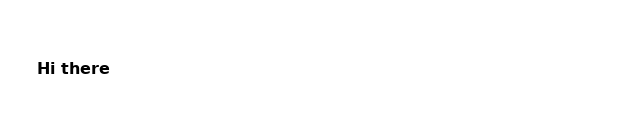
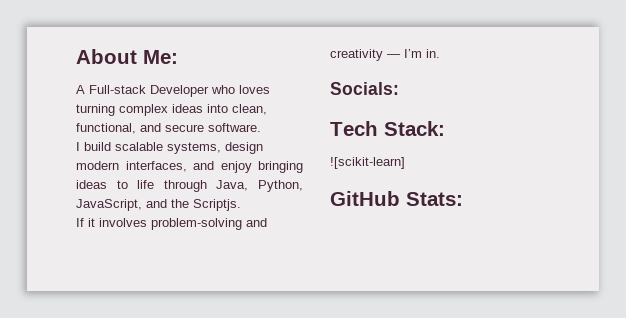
[37,62,110,74] Hi there -> [76,49,178,64] [76,85,270,97] [76,104,267,116] [76,123,261,134] [76,142,263,154] [76,161,303,173] [76,180,303,192] [76,199,241,211] [76,218,267,230] [330,49,440,61] [330,82,399,95] [330,121,445,136] [330,157,405,169] [330,191,463,206] About Me: // A Full-stack Developer who loves turning complex ideas into clean, functional, and secure software. // I build scalable systems, design modern interfaces, and enjoy bringing ideas to life through Java, Python, JavaScript, and the Scriptjs. // If it involves problem-solving and creativity — I’m in. // Socials: // Tech Stack: // ![scikit-learn] // GitHub Stats:

